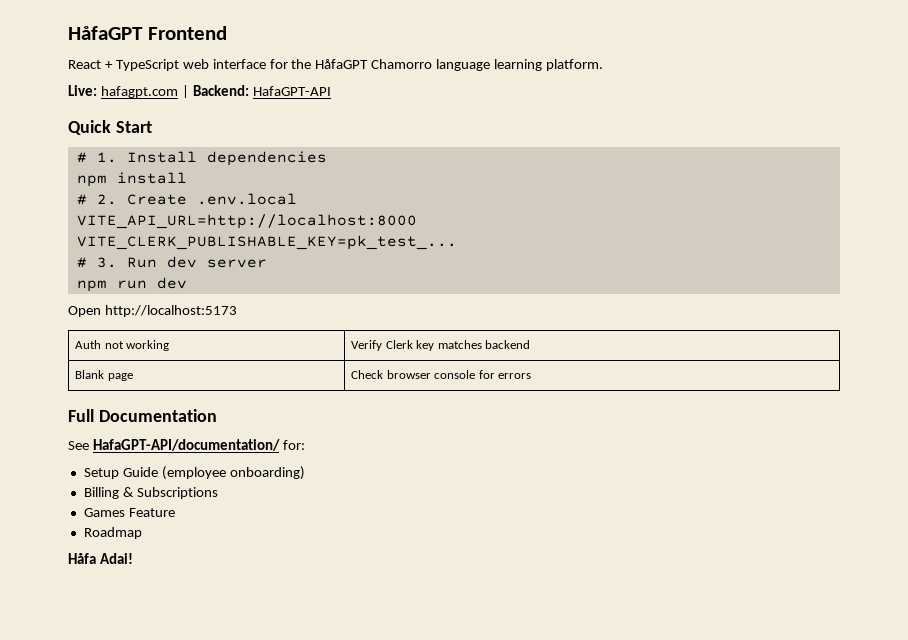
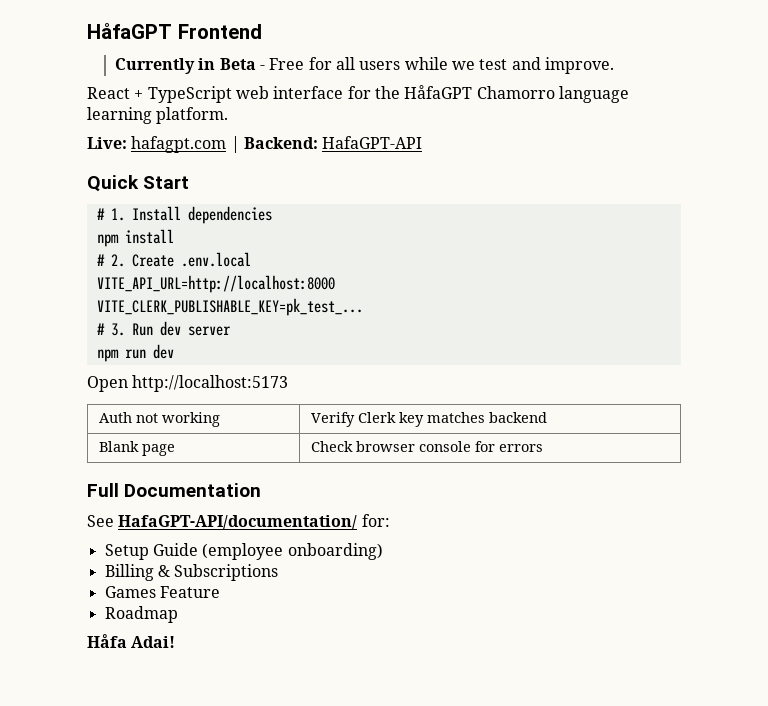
(227, 33) none -> [115,57,614,74] // Currently in Beta - Free for all users while we test and improve.

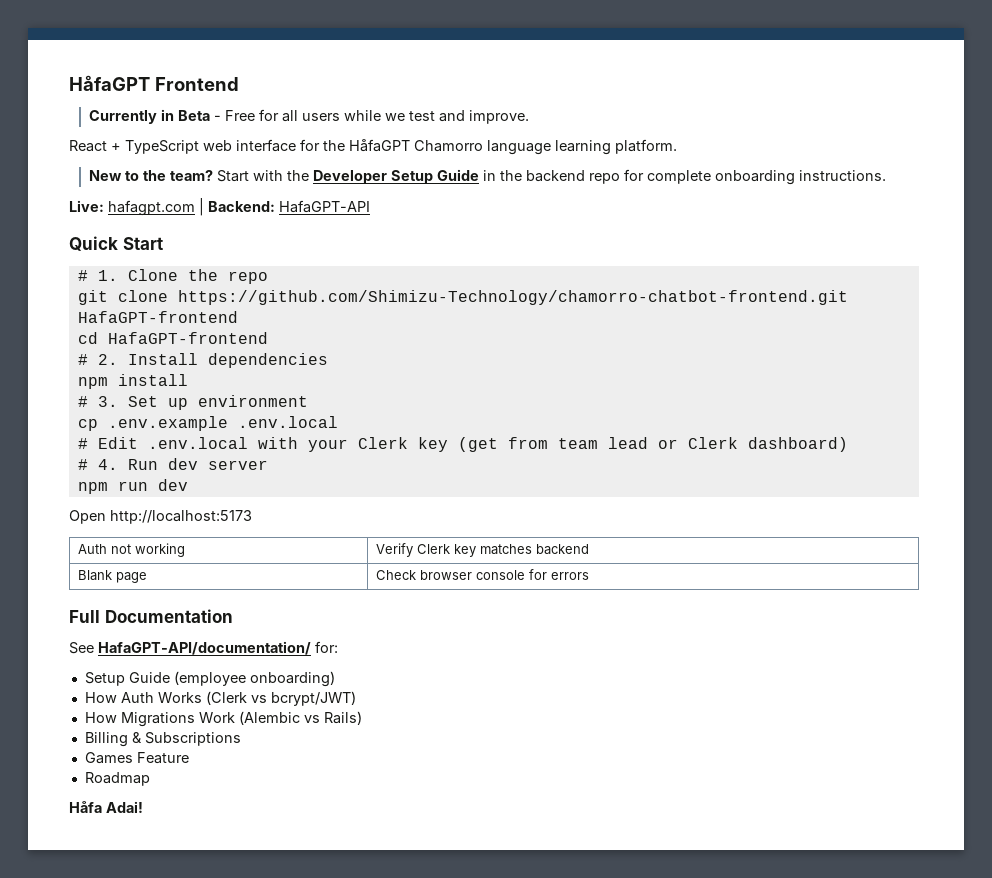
(229, 115) none -> [88,169,886,185] // New to the team? Start with the Developer Setup Guide in the backend repo for complete onboarding instructions.
(125, 214) none -> [127,269,268,284] [77,290,848,305] [77,311,238,323] [77,332,268,344] [77,354,118,365] Clone the repo // git clone https://github.com/Shimizu-Technology/chamorro-chatbot-frontend.git HafaGPT-frontend // cd HafaGPT-frontend // # 2.
[110,252,251,267] [96,275,335,293] [96,298,363,316] [96,323,125,336] 2. Create .env.local // VITE_API_URL=http://localhost:8000 // VITE_CLERK_PUBLISHABLE_KEY=pk_test_... // # 3. -> [97,395,308,410] [77,416,338,431] [77,437,848,452] [77,459,118,470] 3. Set up environment // cp .env.example .env.local // # Edit .env.local with your Clerk key (get from team lead or Clerk dashboard) // # 4.
(383, 551) none -> [84,691,356,706] [84,711,362,727] // How Auth Works (Clerk vs bcrypt/JWT) // How Migrations Work (Alembic vs Rails)

